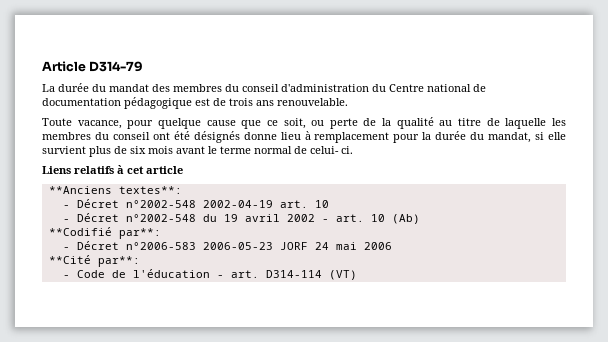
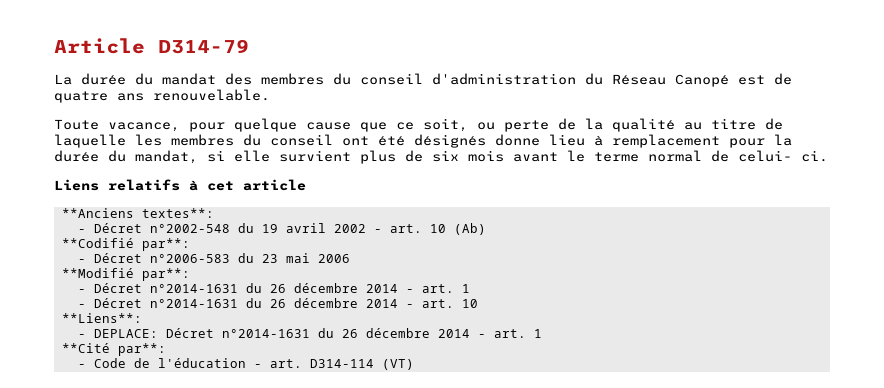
[389,84,486,92] [42,97,192,109] Centre national de documentation pédagogique -> [612,74,729,87] Réseau Canopé
[229,98,253,106] trois -> [54,91,108,103] quatre
[62,199,329,208] // - Décret n°2002-548 2002-04-19 art. 10 -> (214, 213) none
[202,242,329,250] 2006-05-23 JORF 24 -> [237,253,278,263] du 23
(392, 246) none -> [61,268,190,281] [77,283,470,293] [77,298,478,308] [61,313,142,323] [77,328,542,338] // **Modifié par**: // - Décret n°2014-1631 du 26 décembre 2014 - art. 1 // - Décret n°2014-1631 du 26 décembre 2014 - art. 10 // **Liens**: // - DEPLACE: Décret n°2014-1631 du 26 décembre 2014 - art. 1

